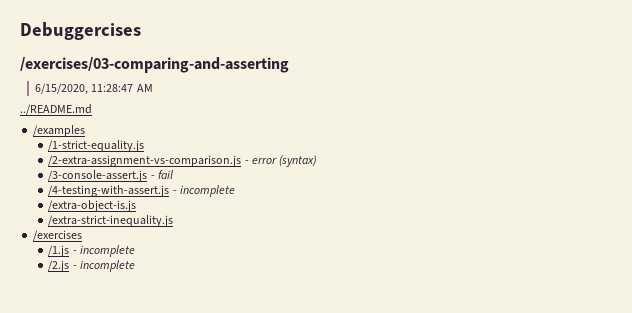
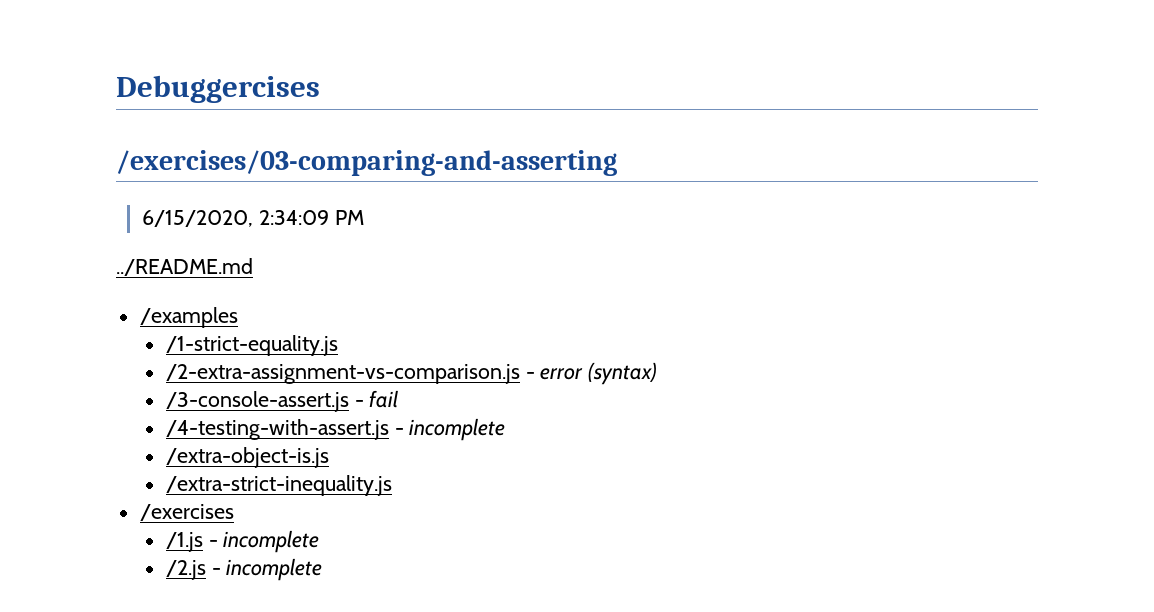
[91,84,153,92] 11:28:47 AM -> [258,210,364,225] 2:34:09 PM

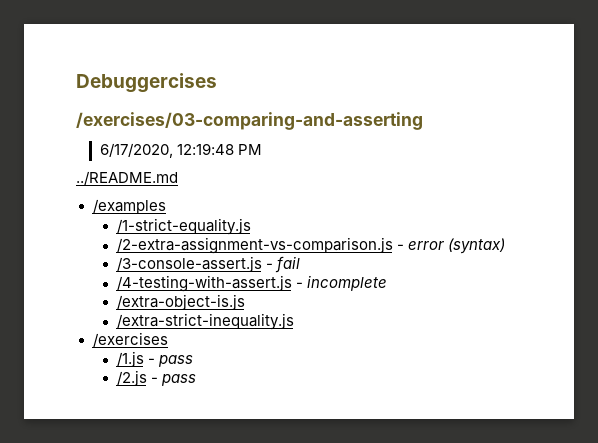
[142,210,329,227] 6/15/2020, 2:34:09 -> [99,143,235,158] 6/17/2020, 12:19:48
[223,530,320,553] incomplete -> [157,355,193,367] pass
[226,558,323,581] incomplete -> [160,374,196,386] pass

